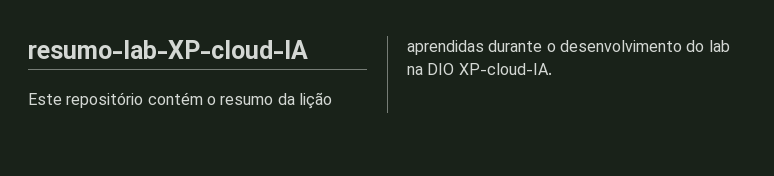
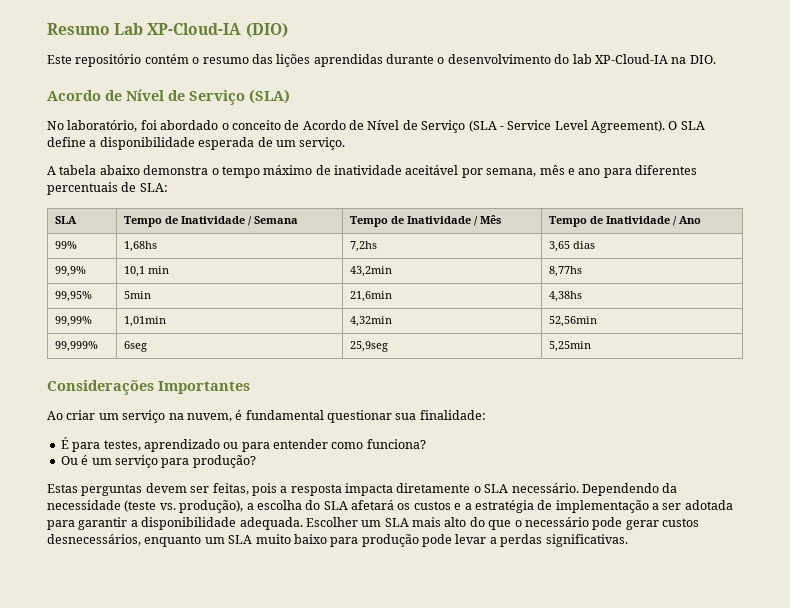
[28,40,308,59] resumo-lab-XP-cloud-IA -> [47,23,288,38] Resumo Lab XP-Cloud-IA (DIO)
[277,92,332,109] da lição -> [251,54,311,67] das lições
[407,63,552,75] na DIO XP-cloud-IA. -> [594,54,716,64] [47,89,290,105] [47,120,705,133] [47,137,346,150] [47,165,697,178] [47,182,168,195] [54,216,77,224] [123,216,298,227] [349,215,501,227] [548,216,701,227] [54,241,77,249] [123,241,157,252] [349,241,377,252] [548,241,595,252] [54,266,86,277] [123,266,169,277] [349,266,392,277] [548,266,582,277] [54,291,92,302] [123,291,151,299] [349,291,392,302] [548,291,582,302] [54,316,92,327] [123,316,166,327] [349,316,392,327] [548,316,597,327] [54,341,98,352] [123,341,147,352] [349,341,388,352] [548,341,591,352] [47,380,250,395] [47,410,486,423] [60,437,426,452] [60,455,256,468] [47,483,678,496] [47,500,733,513] [47,517,699,530] [47,534,628,547] XP-Cloud-IA na DIO. // Acordo de Nível de Serviço (SLA) // No laboratório, foi abordado o conceito de Acordo de Nível de Serviço (SLA - Service Level Agreement). O SLA define a disponibilidade esperada de um serviço. // A tabela abaixo demonstra o tempo máximo de inatividade aceitável por semana, mês e ano para diferentes percentuais de SLA: // SLA | Tempo de Inatividade / Semana | Tempo de Inatividade / Mês | Tempo de Inatividade / Ano // 99% | 1,68hs | 7,2hs | 3,65 dias // 99,9% | 10,1 min | 43,2min | 8,77hs // 99,95% | 5min | 21,6min | 4,38hs // 99,99% | 1,01min | 4,32min | 52,56min // 99,999% | 6seg | 25,9seg | 5,25min // Considerações Importantes // Ao criar um serviço na nuvem, é fundamental questionar sua finalidade: // É para testes, aprendizado ou para entender como funciona? // Ou é um serviço para produção? // Estas perguntas devem ser feitas, pois a resposta impacta diretamente o SLA necessário. Dependendo da necessidade (teste vs. produção), a escolha do SLA afetará os custos e a estratégia de implementação a ser adotada para garantir a disponibilidade adequada. Escolher um SLA mais alto do que o necessário pode gerar custos desnecessários, enquanto um SLA muito baixo para produção pode levar a perdas significativas.

